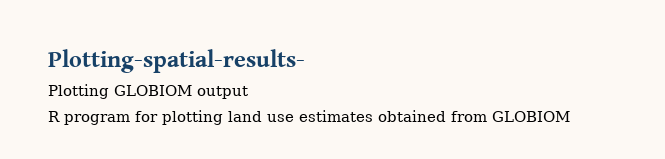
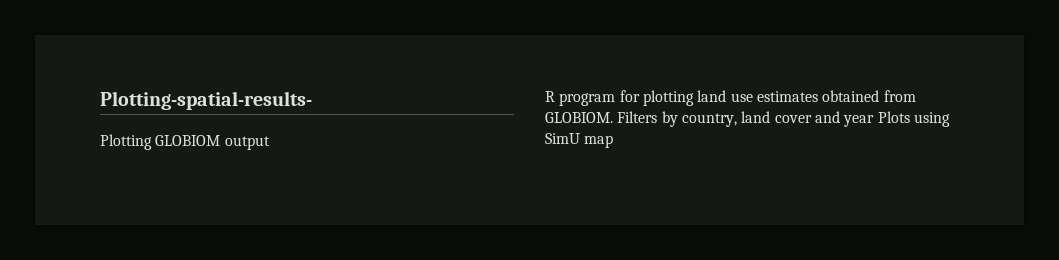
[492,111,570,122] GLOBIOM -> [545,111,950,127] [545,133,614,148] GLOBIOM. Filters by country, land cover and year Plots using SimU map

